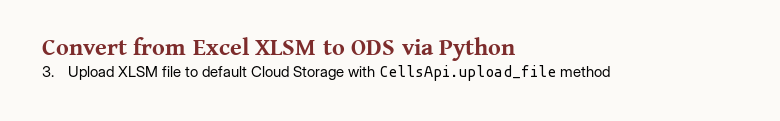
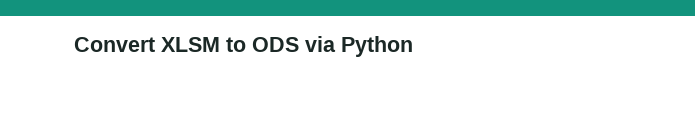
[133,37,250,55] from Excel -> (155, 44) none
[42,65,611,81] // 3. Upload XLSM file to default Cloud Storage with CellsApi.upload_file method -> (413, 46) none

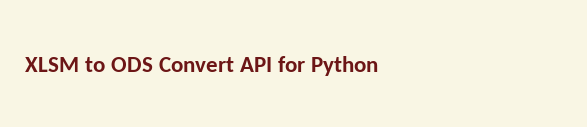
[74,37,155,52] Convert -> (25, 64) none
[305,36,336,52] via -> [159,56,306,72] Convert API for

